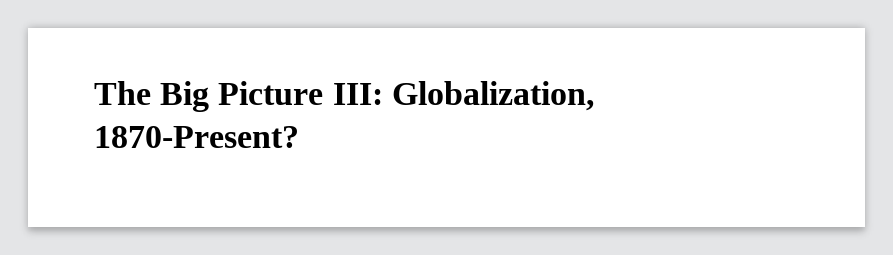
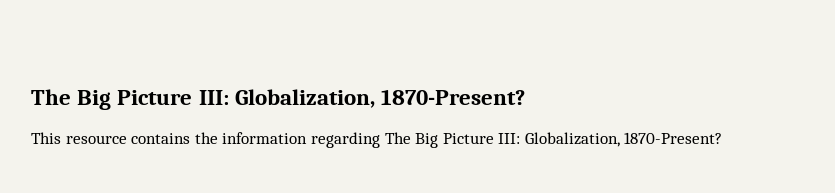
[94,81,595,112] [94,126,299,148] The Big Picture III: Globalization, 1870-Present? -> [31,89,526,110] [31,132,723,148] The Big Picture III: Globalization, 1870-Present? // This resource contains the information regarding The Big Picture III: Globalization, 1870-Present?

